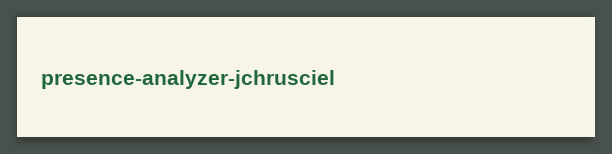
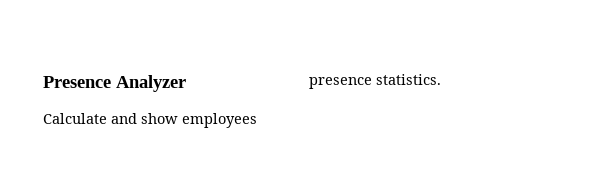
[41,70,335,89] presence-analyzer-jchrusciel -> [43,75,186,92] [43,113,257,128] [309,74,441,89] Presence Analyzer // Calculate and show employees presence statistics.

